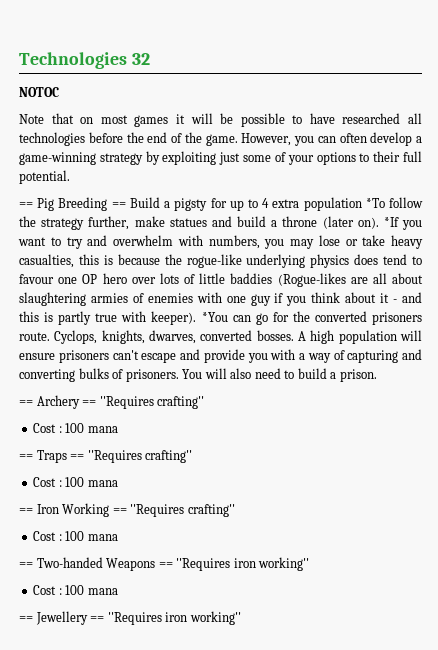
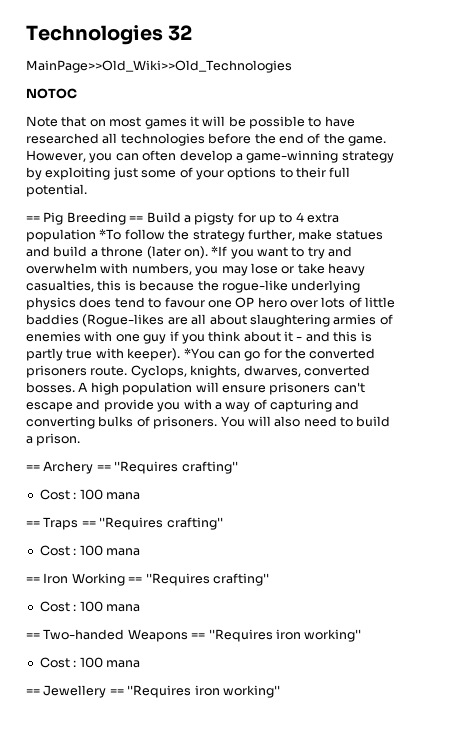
(150, 59) none -> [26,60,292,73] // MainPage>>Old_Wiki>>Old_Technologies

